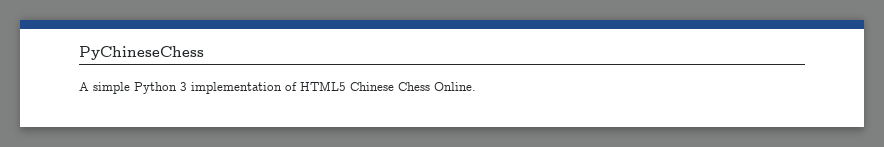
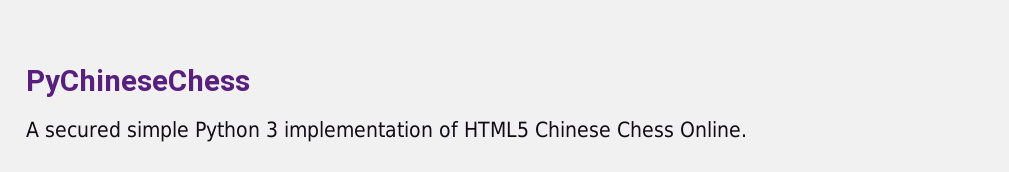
(89, 86) none -> [45,121,121,138] secured

